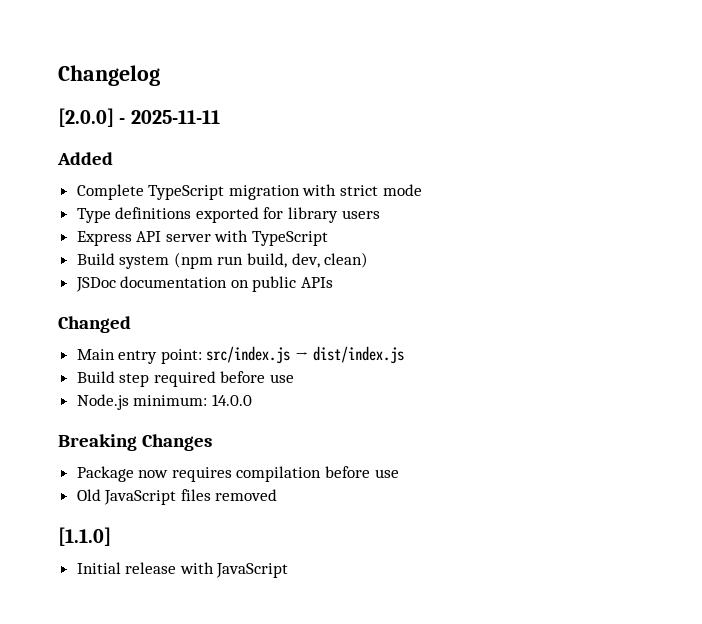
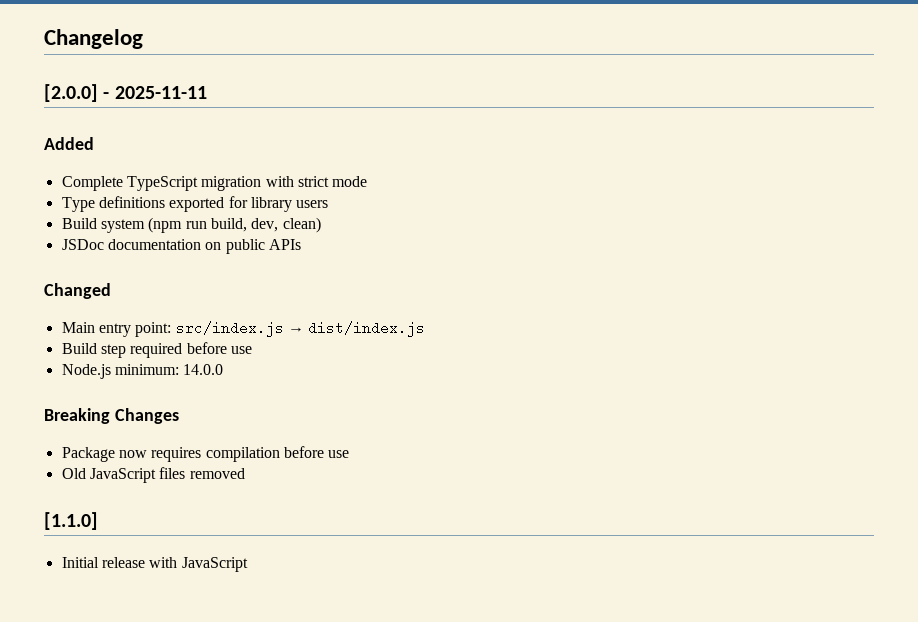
[76,230,329,246] // Express API server with TypeScript -> (329, 204) none

